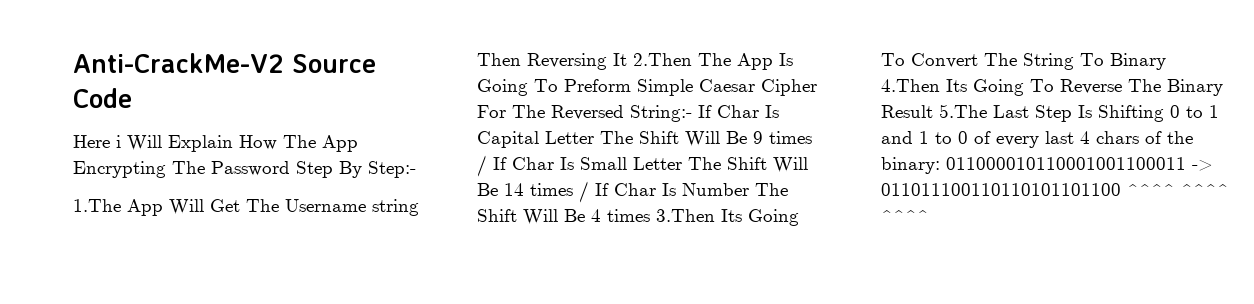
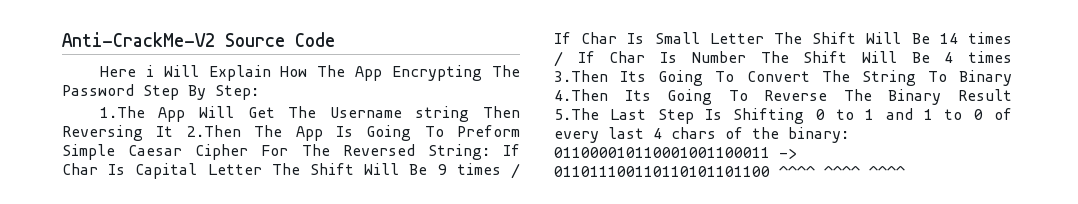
[368,161,416,178] Step:- -> [215,85,259,100] Step:
[630,105,692,122] String:- -> [427,144,490,160] String:

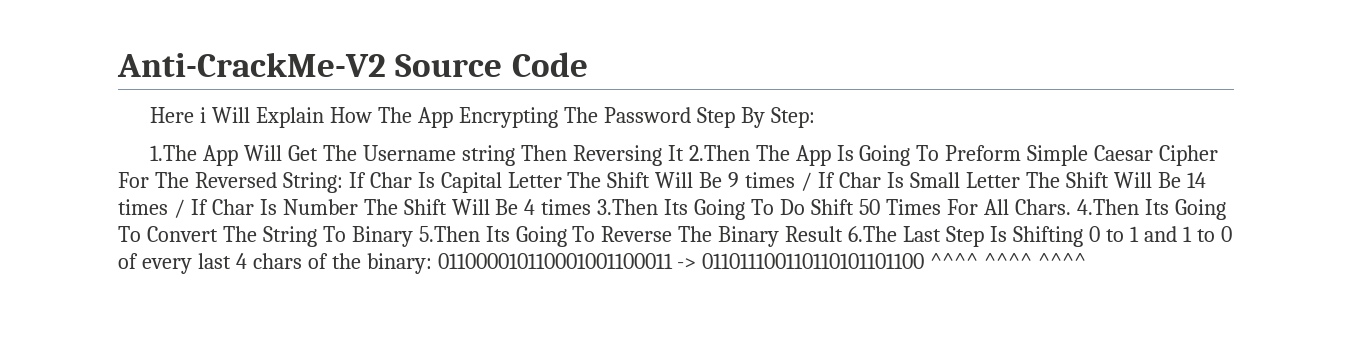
(735, 76) none -> [780,199,1226,220] [118,226,141,242] Do Shift 50 Times For All Chars. 4.Then Its Going To
[554,89,608,101] 4.Then -> [418,226,480,242] 5.Then
[554,108,599,120] 5.The -> [848,226,898,242] 6.The

